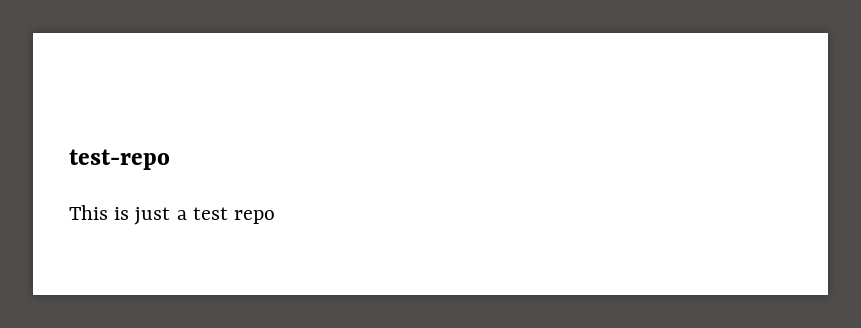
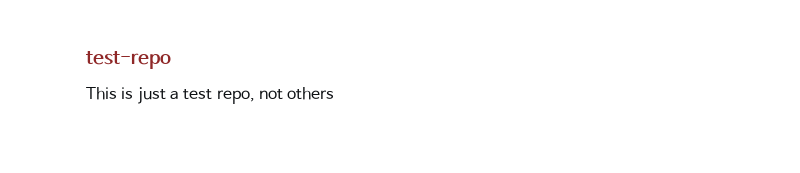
[234,210,276,224] repo -> [216,87,335,104] repo, not others

